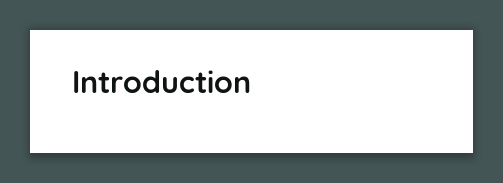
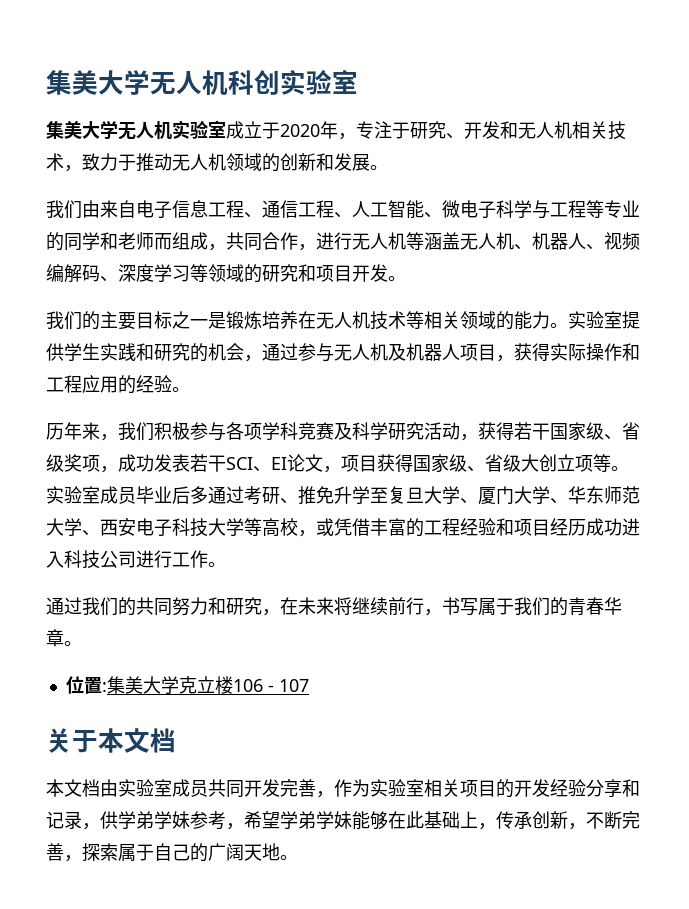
[72,70,251,93] Introduction -> [46,70,358,95] [46,120,626,140] [46,153,388,172] [46,200,640,219] [46,232,640,251] [46,264,406,283] [46,311,640,330] [46,343,640,362] [46,375,190,394] [46,422,640,441] [46,454,629,473] [46,486,640,505] [46,518,640,537] [46,550,226,569] [46,597,622,616] [46,629,82,647] [65,676,309,694] [46,728,176,753] [46,779,640,798] [46,811,640,830] [46,843,298,862] 集美大学无人机科创实验室 // 集美大学无人机实验室成立于2020年，专注于研究、开发和无人机相关技术，致力于推动无人机领域的创新和发展。 // 我们由来自电子信息工程、通信工程、人工智能、微电子科学与工程等专业的同学和老师而组成，共同合作，进行无人机等涵盖无人机、机器人、视频编解码、深度学习等领域的研究和项目开发。 // 我们的主要目标之一是锻炼培养在无人机技术等相关领域的能力。实验室提供学生实践和研究的机会，通过参与无人机及机器人项目，获得实际操作和工程应用的经验。 // 历年来，我们积极参与各项学科竞赛及科学研究活动，获得若干国家级、省级奖项，成功发表若干SCI、EI论文，项目获得国家级、省级大创立项等。实验室成员毕业后多通过考研、推免升学至复旦大学、厦门大学、华东师范大学、西安电子科技大学等高校，或凭借丰富的工程经验和项目经历成功进入科技公司进行工作。 // 通过我们的共同努力和研究，在未来将继续前行，书写属于我们的青春华章。 // 位置:集美大学克立楼106 - 107 // 关于本文档 // 本文档由实验室成员共同开发完善，作为实验室相关项目的开发经验分享和记录，供学弟学妹参考，希望学弟学妹能够在此基础上，传承创新，不断完善，探索属于自己的广阔天地。

